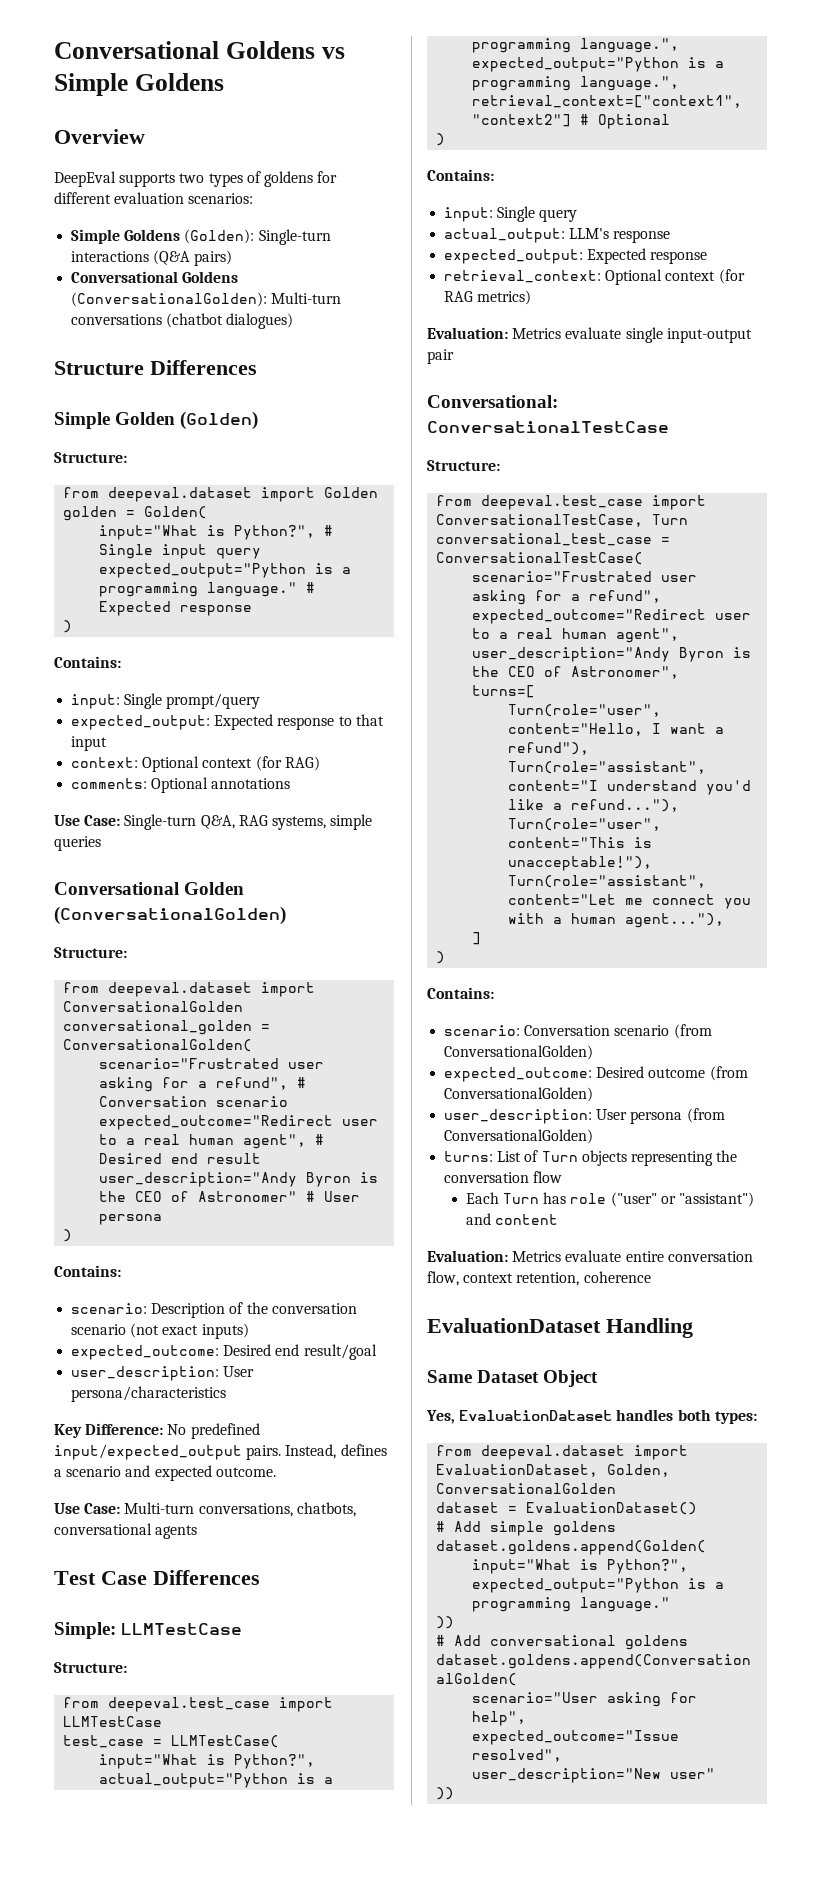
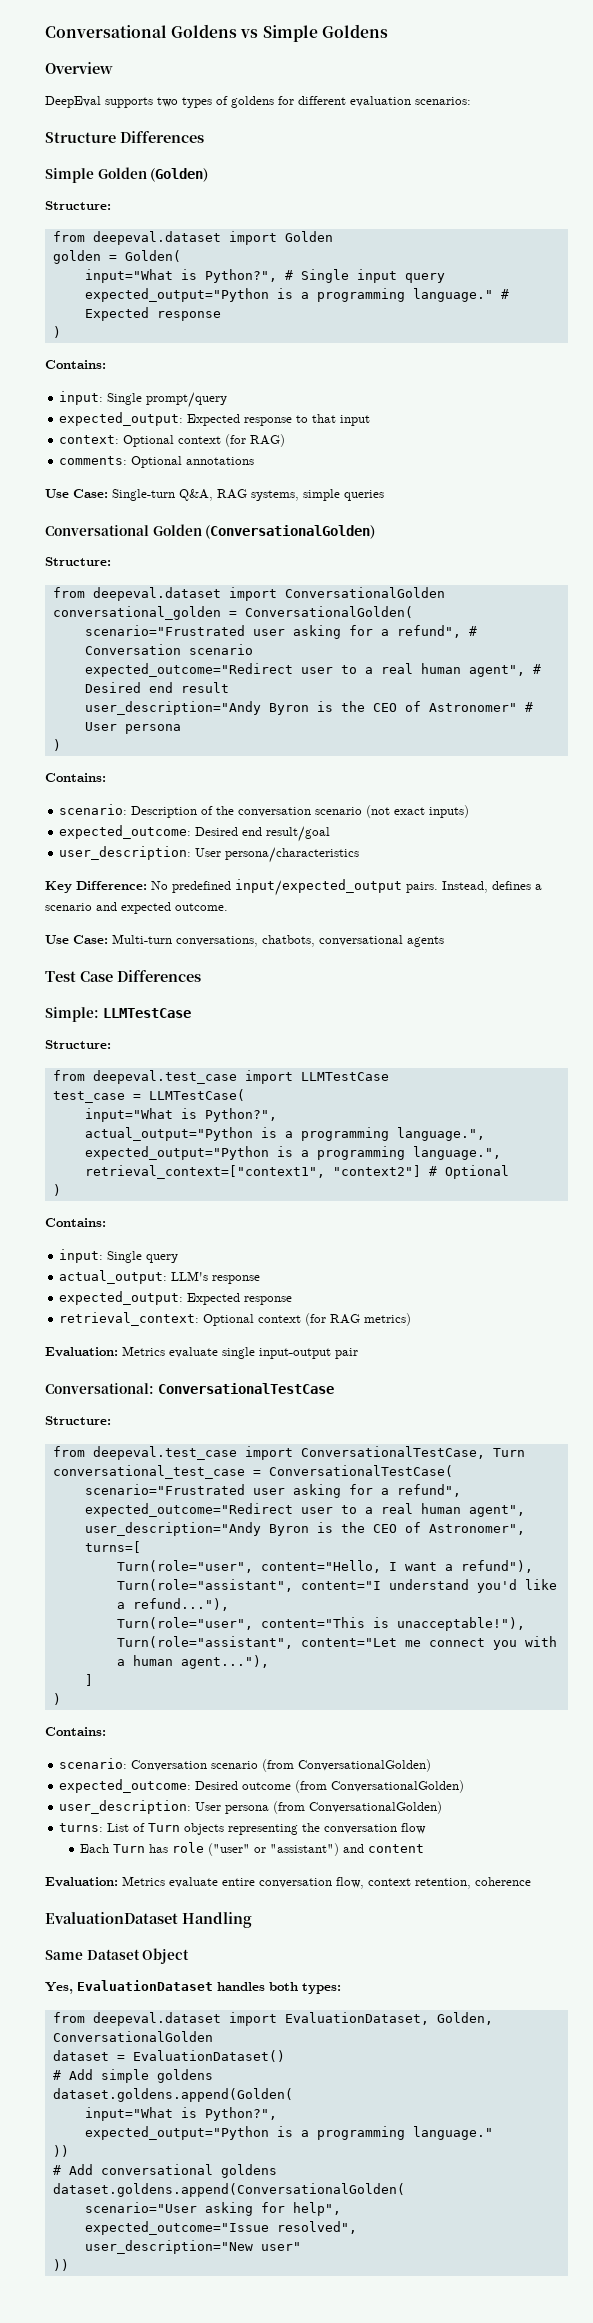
[71,229,331,245] [71,250,233,266] [71,271,239,283] [71,292,342,307] [71,313,294,329] // Simple Goldens (Golden): Single-turn interactions (Q&A pairs) // Conversational Goldens (ConversationalGolden): Multi-turn conversations (chatbot dialogues) -> (471, 101) none

